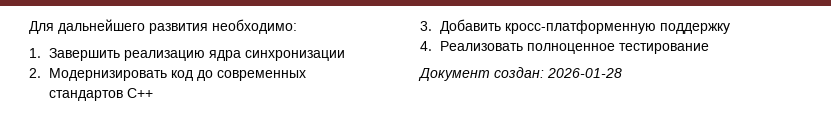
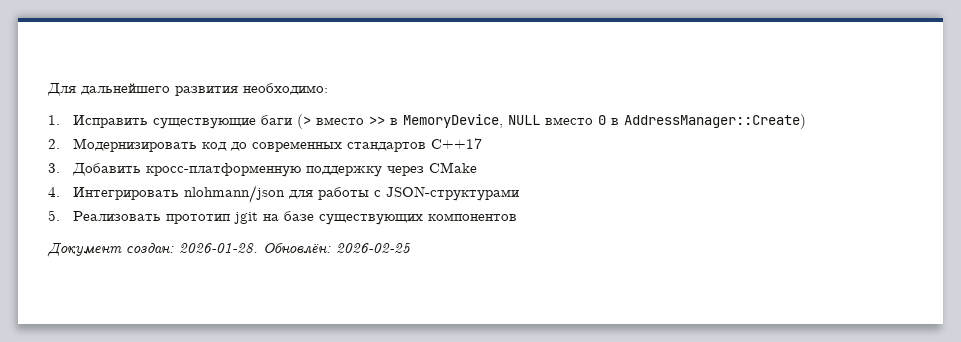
[48,48,345,61] Завершить реализацию ядра синхронизации -> [73,114,807,129] Исправить существующие баги (> вместо >> в MemoryDevice, NULL вместо 0 в AddressManager::Create)
[126,88,153,98] C++ -> [431,138,483,149] C++17
[420,41,709,54] // 4. Реализовать полноценное тестирование -> [387,162,478,176] [48,185,520,203] [48,210,518,225] через CMake // 4. Интегрировать nlohmann/json для работы с JSON-структурами // 5. Реализовать прототип jgit на базе существующих компонентов
[547,68,622,78] 2026-01-28 -> [179,242,411,254] 2026-01-28. Обновлён: 2026-02-25

